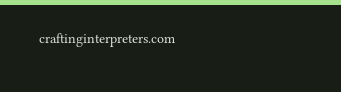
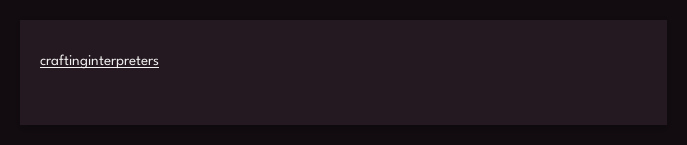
[39,33,175,47] craftinginterpreters.com -> [40,54,159,69] craftinginterpreters

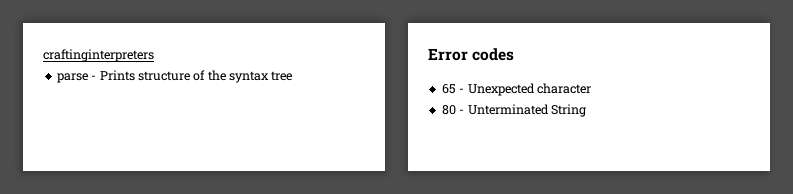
(159, 61) none -> [56,70,293,83] [428,48,515,61] [441,83,591,96] [441,104,586,117] // parse - Prints structure of the syntax tree // Error codes // 65 - Unexpected character // 80 - Unterminated String

